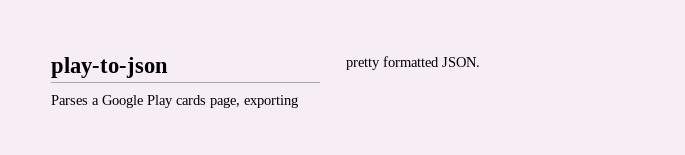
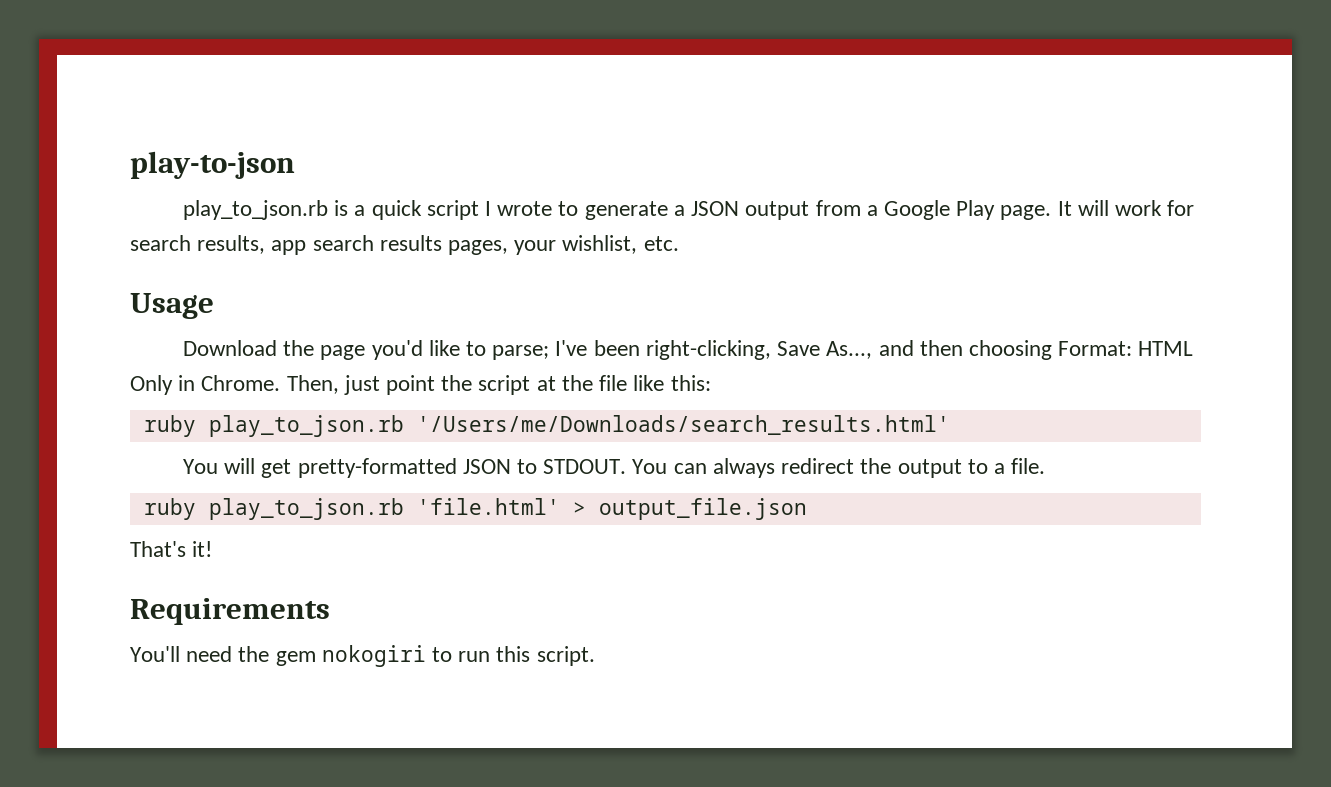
[51,95,298,108] [346,56,480,70] Parses a Google Play cards page, exporting pretty formatted JSON. -> [183,200,1195,220] [130,235,679,255] [130,293,214,319] [183,340,1194,360] [130,375,711,395] [143,415,950,437] [183,458,1046,478] [143,498,807,520] [130,541,213,557] [130,598,330,625] [130,645,595,667] play_to_json.rb is a quick script I wrote to generate a JSON output from a Google Play page. It will work for search results, app search results pages, your wishlist, etc. // Usage // Download the page you'd like to parse; I've been right-clicking, Save As..., and then choosing Format: HTML Only in Chrome. Then, just point the script at the file like this: // ruby play_to_json.rb '/Users/me/Downloads/search_results.html' // You will get pretty-formatted JSON to STDOUT. You can always redirect the output to a file. // ruby play_to_json.rb 'file.html' > output_file.json // That's it! // Requirements // You'll need the gem nokogiri to run this script.

